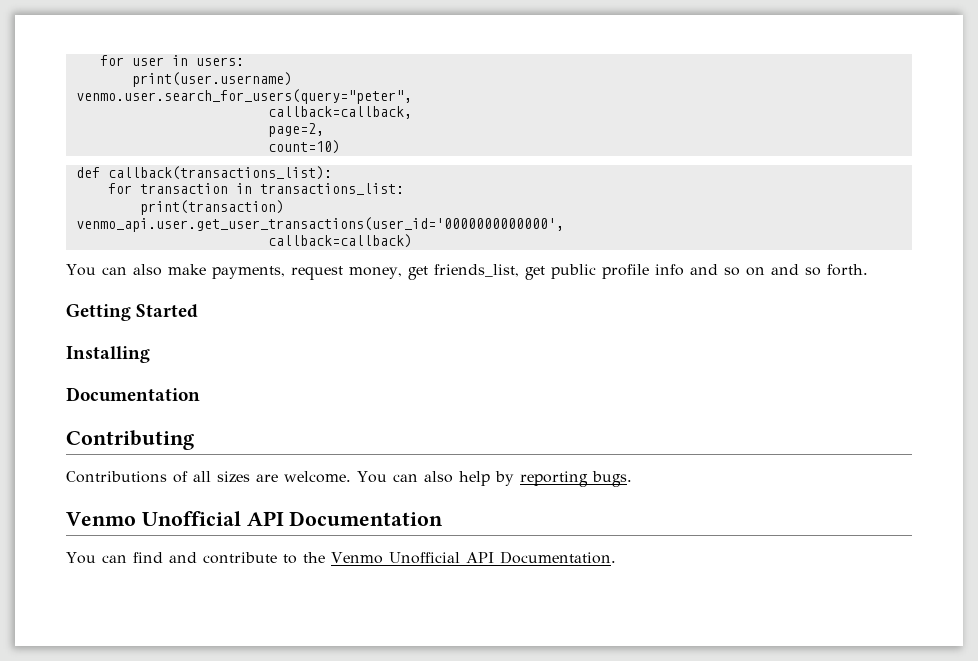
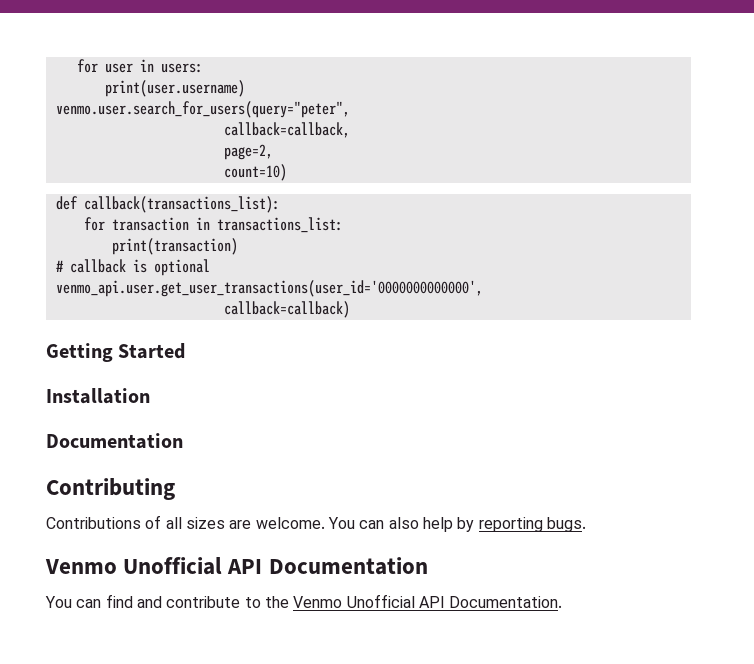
[75,217,564,232] [267,234,412,248] [66,264,868,280] venmo_api.user.get_user_transactions(user_id='0000000000000', // callback=callback) // You can also make payments, request money, get friends_list, get public profile info and so on and so forth. -> [55,259,210,276] [55,280,483,297] [223,301,350,318] # callback is optional // venmo_api.user.get_user_transactions(user_id='0000000000000', // callback=callback)
[66,346,150,363] Installing -> [46,388,150,404] Installation

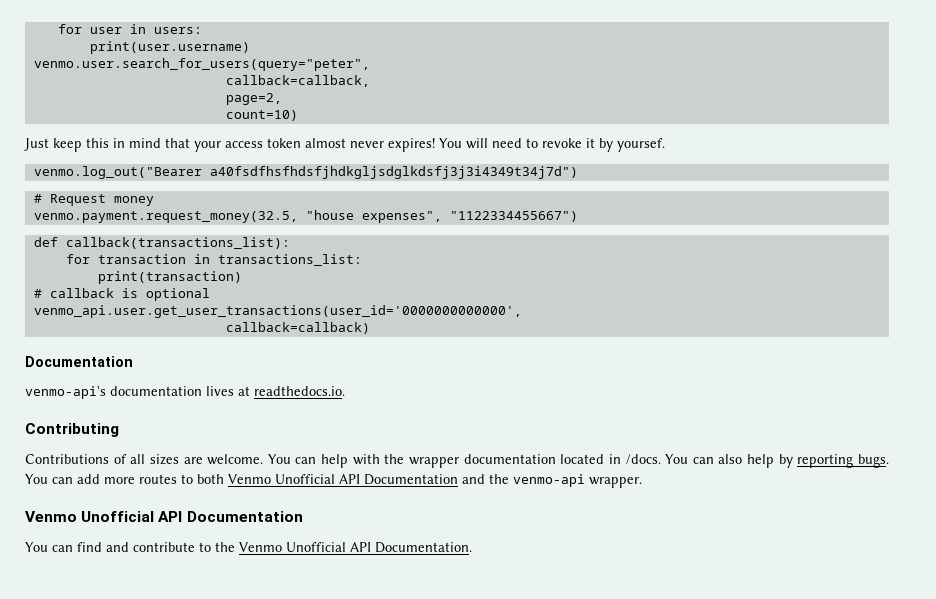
(287, 172) none -> [24,138,665,152] [33,166,578,179] [33,194,154,206] [33,210,578,223] // Just keep this in mind that your access token almost never expires! You will need to revoke it by yoursef. // venmo.log_out("Bearer a40fsdfhsfhdsfjhdkgljsdglkdsfj3j3i4349t34j7d") // # Request money // venmo.payment.request_money(32.5, "house expenses", "1122334455667")
[46,343,186,362] [46,388,150,404] [46,433,183,449] Getting Started // Installation // Documentation -> [25,356,133,367] [25,386,345,399] Documentation // venmo-api's documentation lives at readthedocs.io.
(385, 524) none -> [321,454,714,468] help with the wrapper documentation located in /docs. You can
(586, 524) none -> [25,474,642,488] You can add more routes to both Venmo Unofficial API Documentation and the venmo-api wrapper.

